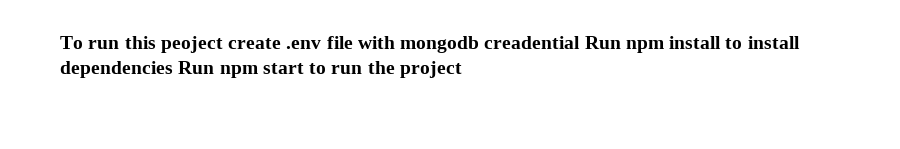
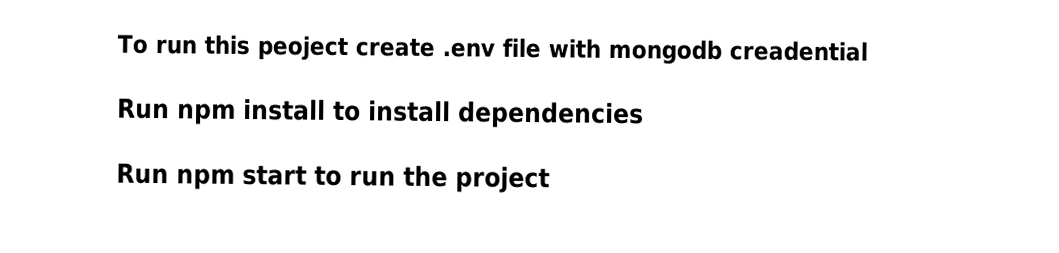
(581, 42) none -> (868, 51) //
(173, 69) none -> (644, 115) //

